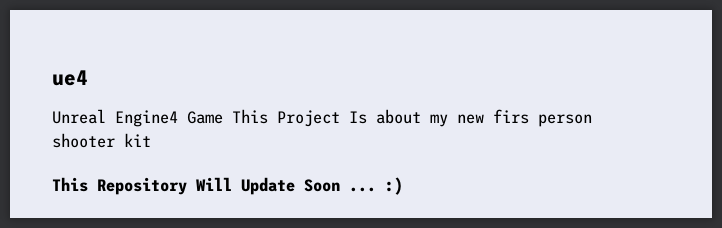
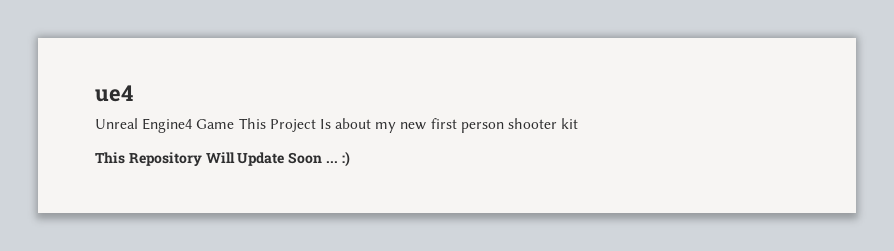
[493,109,529,124] firs -> [430,118,457,129] first

